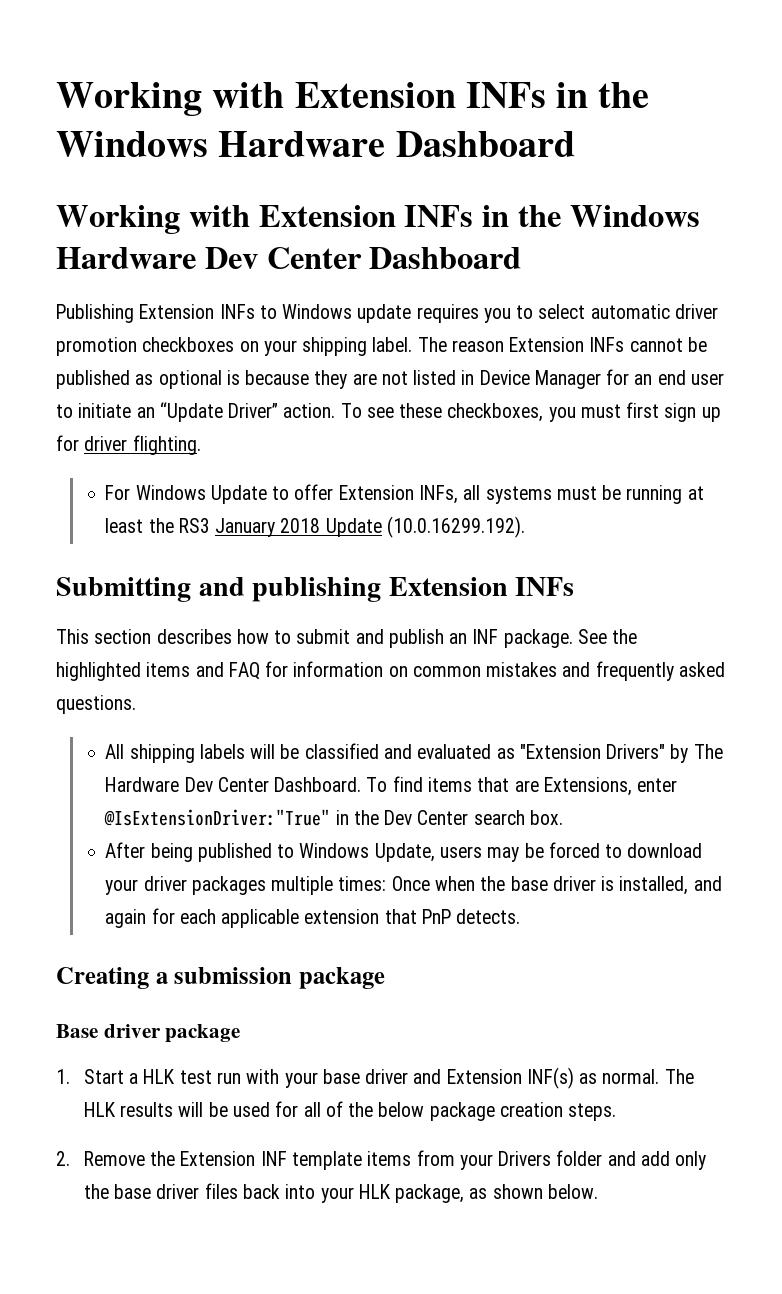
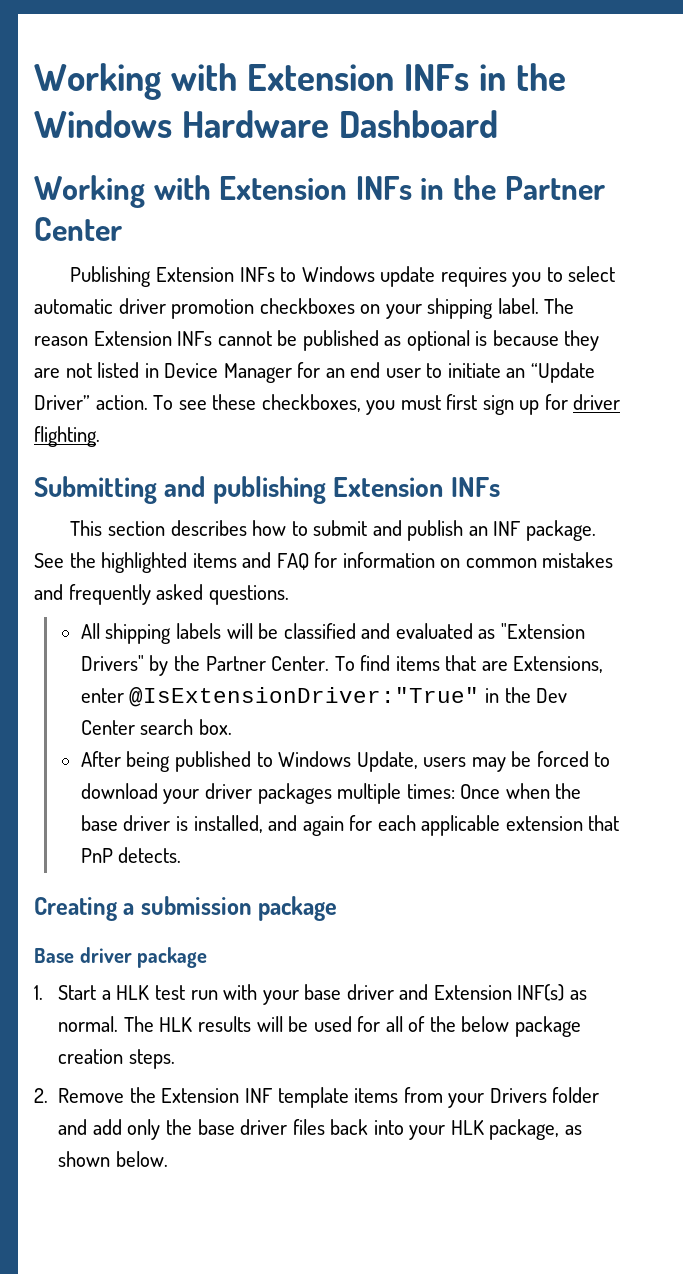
[569,205,700,227] [56,247,522,269] Windows Hardware Dev Center Dashboard -> [504,176,605,200] [34,217,122,241] Partner Center
[105,484,704,504] [105,516,525,538] // For Windows Update to offer Extension INFs, all systems must be running at least the RS3 January 2018 Update (10.0.16299.192). -> (100, 436) none
[693,744,723,759] [105,777,362,792] The Hardware Dev Center Dashboard. -> [173,655,330,671] the Partner Center.

